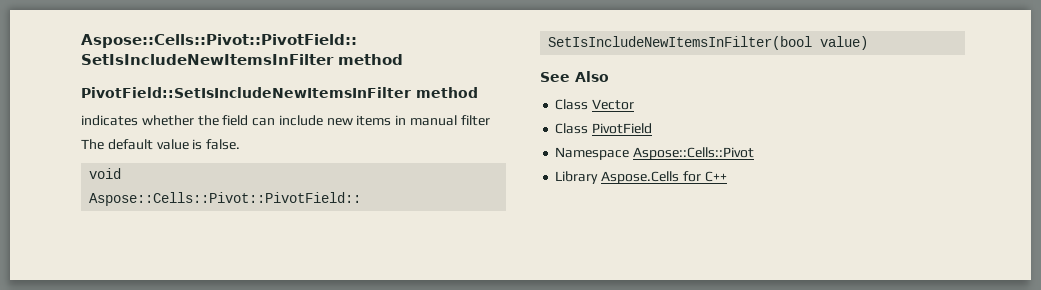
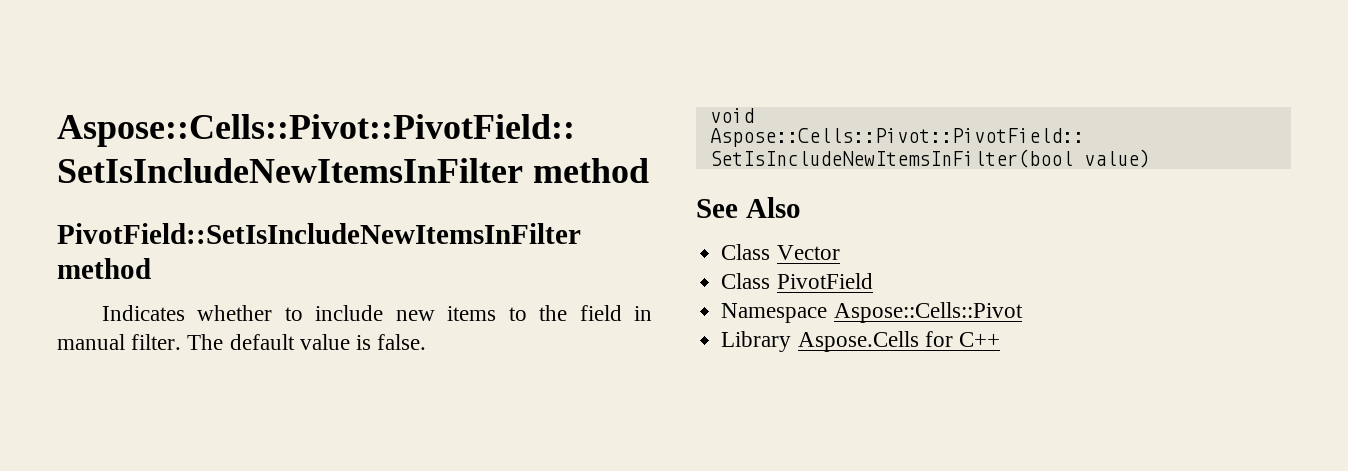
[81,115,392,126] indicates whether the field can include new items -> [102,305,622,321] Indicates whether to include new items to the field
[460,115,490,126] filter -> [131,334,182,350] filter.

